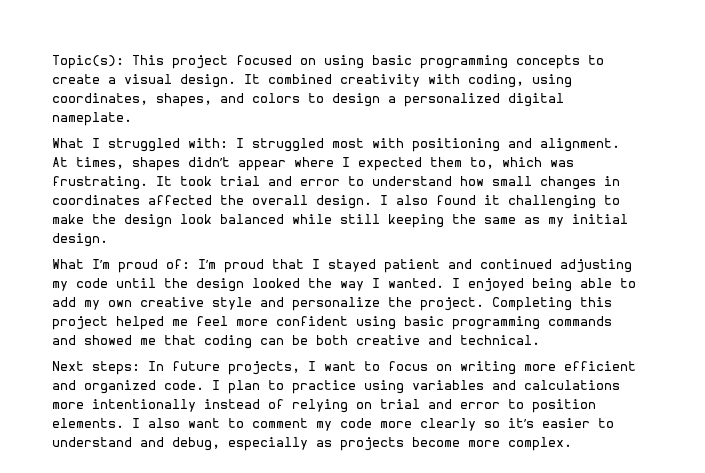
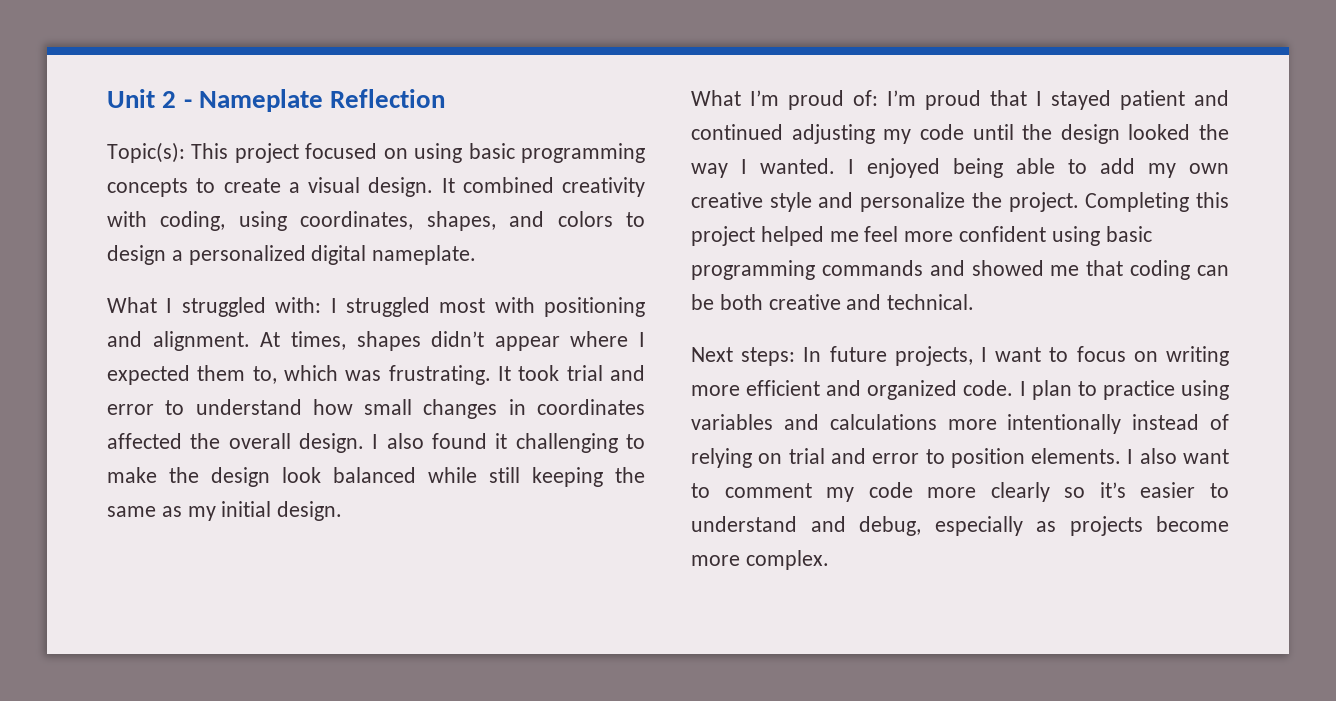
(52, 62) none -> [107,89,446,112] Unit 2 - Nameplate Reflection //

